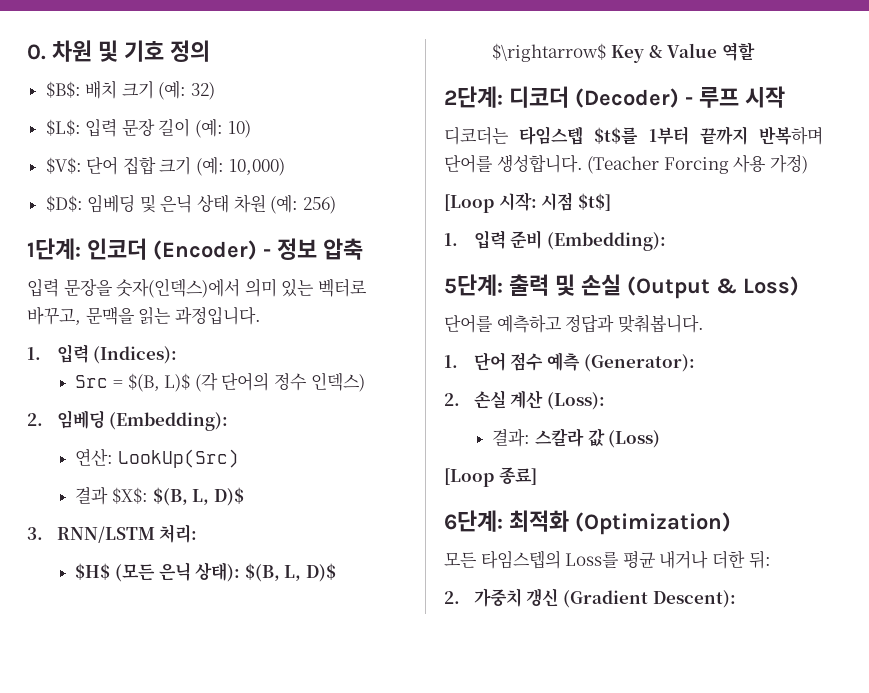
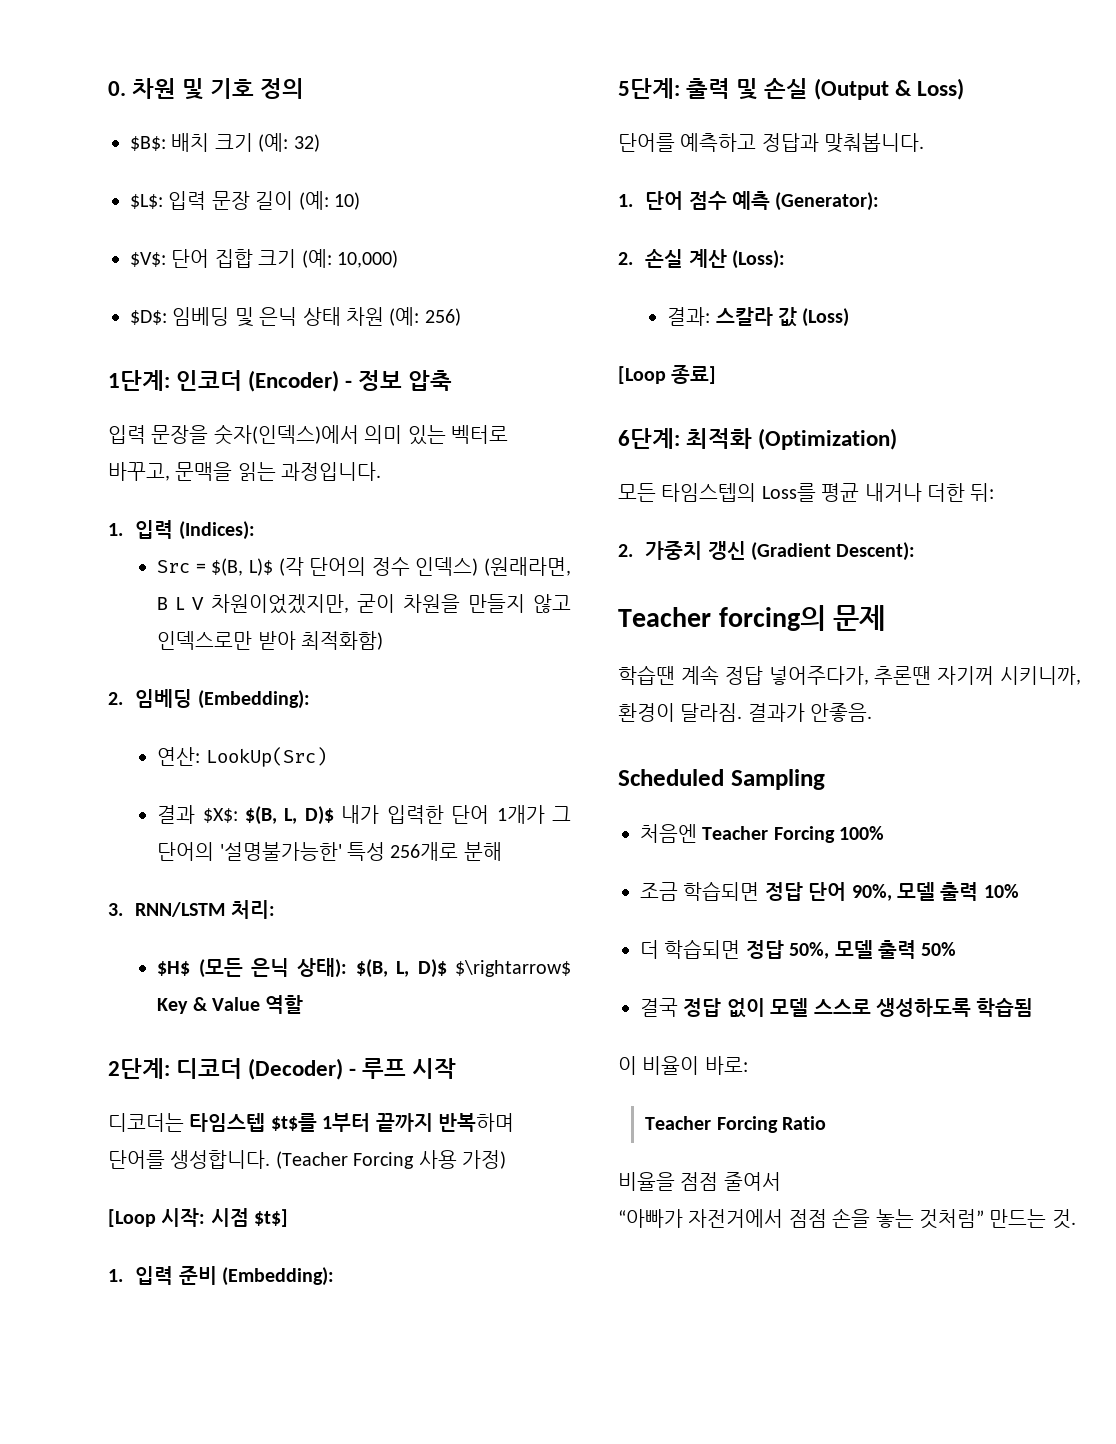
(365, 382) none -> [484,557,571,576] [157,594,571,614] [157,631,383,650] (원래라면, B L V 차원이었겠지만, 굳이 차원을 만들지 않고 인덱스로만 받아 최적화함)
(244, 496) none -> [341,805,572,824] [157,842,502,861] 내가 입력한 단어 1개가 그 단어의 '설명불가능한' 특성 256개로 분해
(736, 599) none -> [618,605,886,631] [618,665,1081,685] [618,703,873,722] [618,769,825,790] [640,824,885,843] [640,881,1019,901] [640,939,957,959] [640,998,1034,1018] [618,1056,748,1075] [645,1116,826,1133] [618,1172,781,1191] [618,1208,1076,1229] // Teacher forcing의 문제 // 학습땐 계속 정답 넣어주다가, 추론땐 자기꺼 시키니까, 환경이 달라짐. 결과가 안좋음. // Scheduled Sampling // 처음엔 Teacher Forcing 100% // 조금 학습되면 정답 단어 90%, 모델 출력 10% // 더 학습되면 정답 50%, 모델 출력 50% // 결국 정답 없이 모델 스스로 생성하도록 학습됨 // 이 비율이 바로: // Teacher Forcing Ratio // 비율을 점점 줄여서 // “아빠가 자전거에서 점점 손을 놓는 것처럼” 만드는 것.

